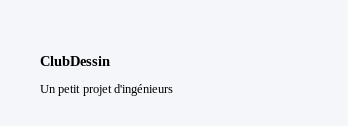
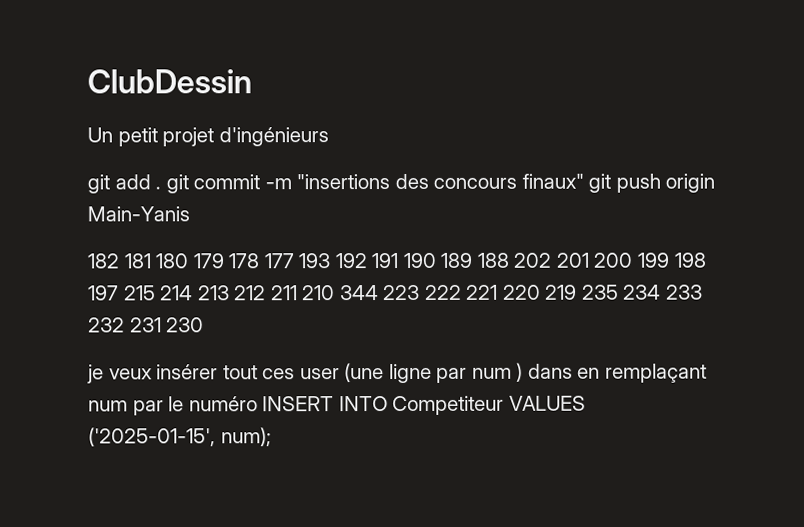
(174, 90) none -> [87,173,716,194] [87,206,190,222] [87,252,707,269] [88,284,704,301] [88,317,205,333] [87,362,707,384] [88,395,586,416] [88,427,272,447] // git add . git commit -m "insertions des concours finaux" git push origin Main-Yanis // 182 181 180 179 178 177 193 192 191 190 189 188 202 201 200 199 198 197 215 214 213 212 211 210 344 223 222 221 220 219 235 234 233 232 231 230 // je veux insérer tout ces user (une ligne par num ) dans en remplaçant num par le numéro INSERT INTO Competiteur VALUES ('2025-01-15', num);

